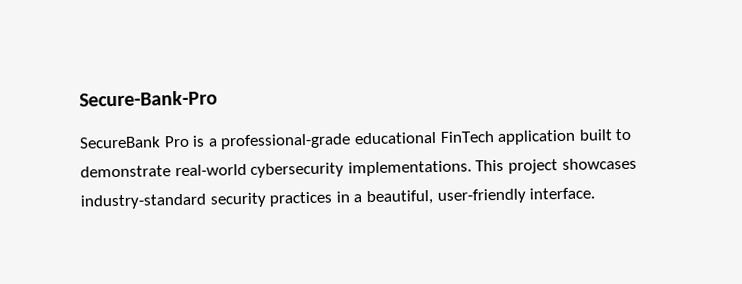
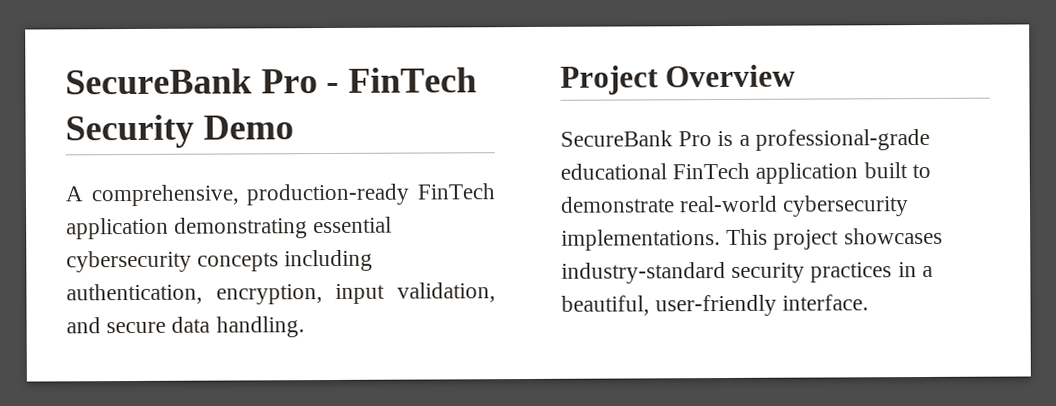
[79,90,218,107] Secure-Bank-Pro -> [65,67,478,95] [65,114,294,149] [65,183,496,207] [66,216,393,240] [66,249,374,273] [66,282,496,305] [66,316,305,338] [560,64,797,95] SecureBank Pro - FinTech Security Demo // A comprehensive, production-ready FinTech application demonstrating essential cybersecurity concepts including authentication, encryption, input validation, and secure data handling. // Project Overview

